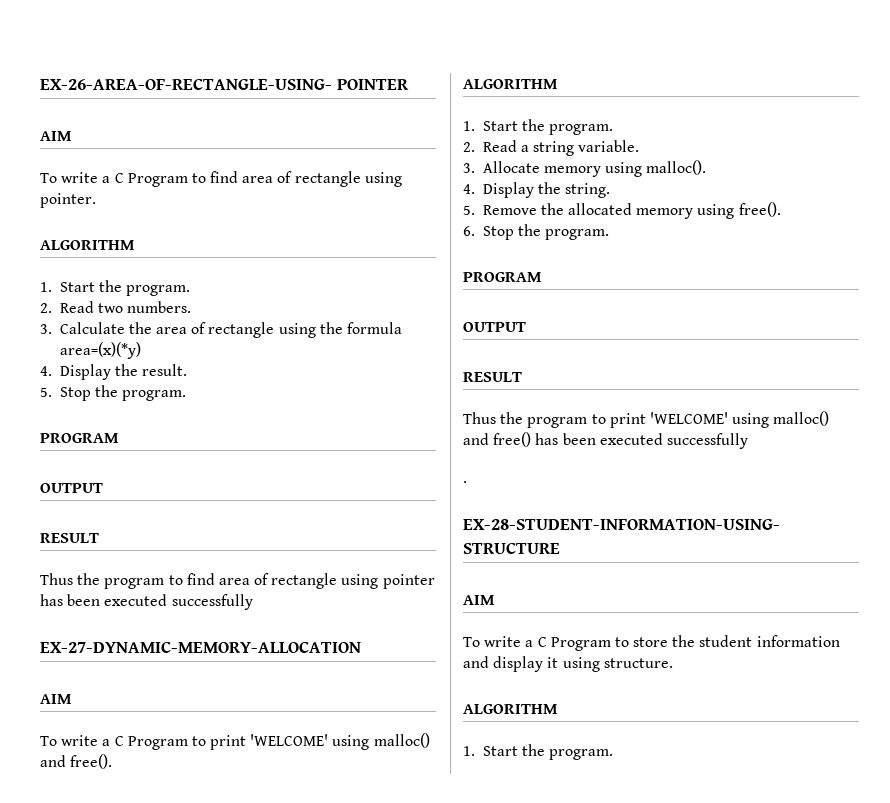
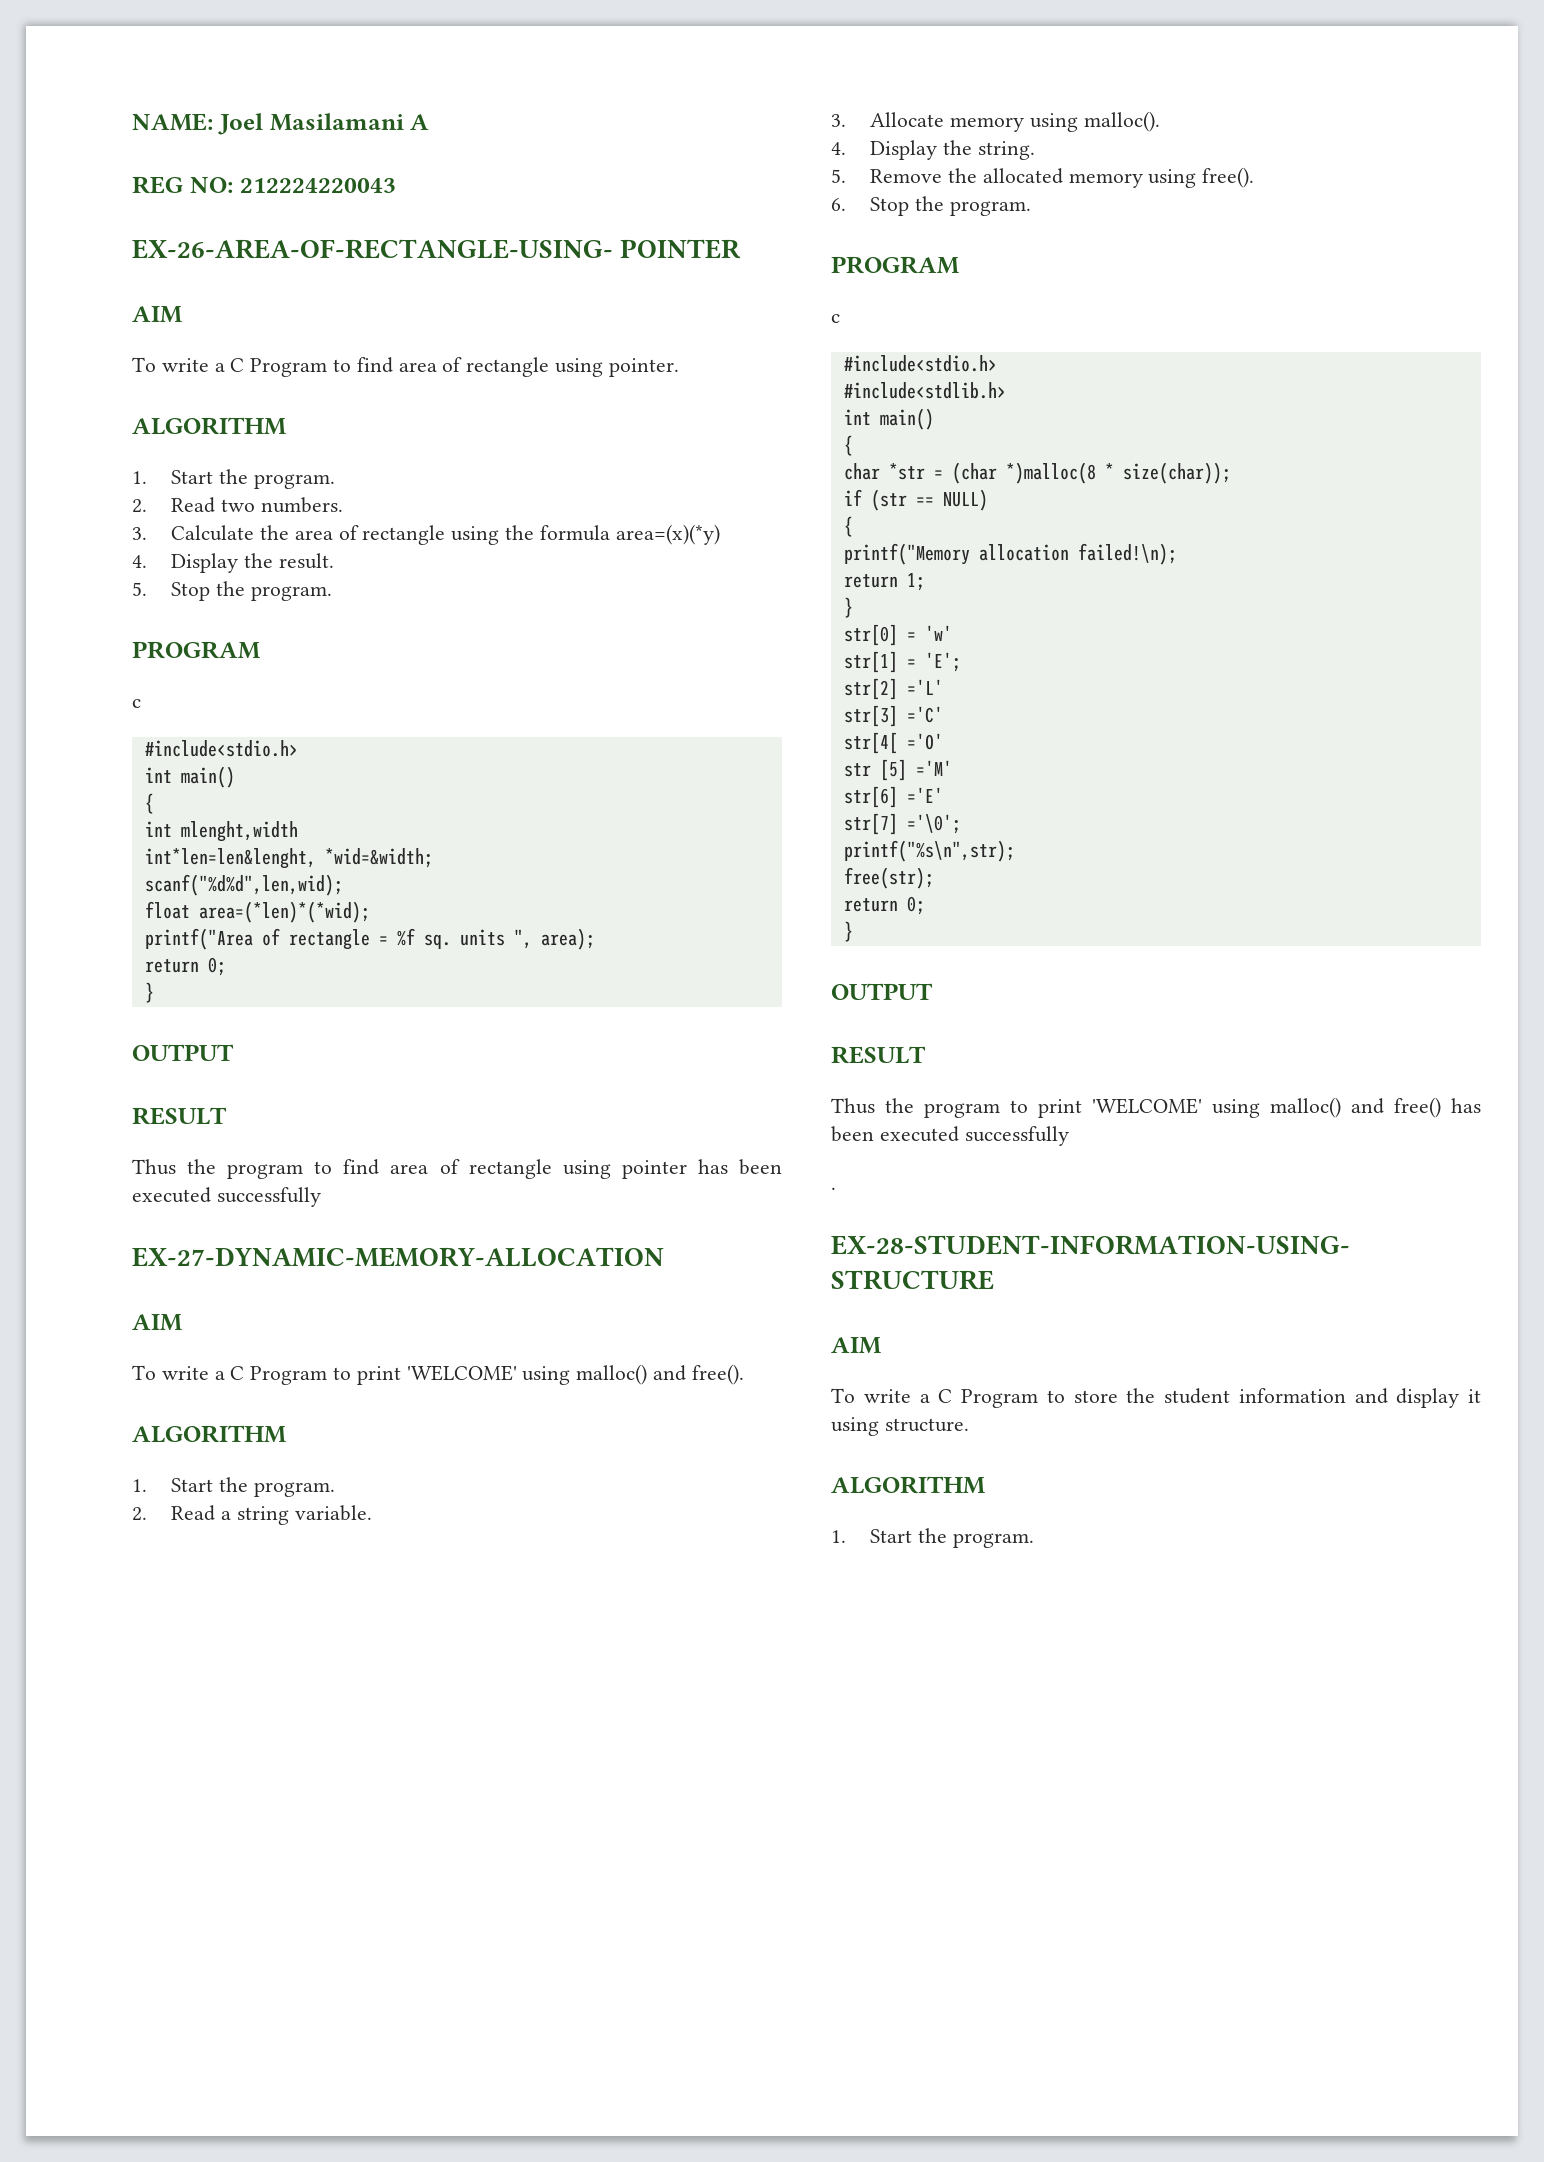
(40, 84) none -> [132,113,430,135] [132,176,396,194] NAME: Joel Masilamani A // REG NO: 212224220043 //
(119, 438) none -> [132,699,141,708] [144,740,298,757] [144,766,235,788] [144,793,154,814] [144,821,298,842] [144,848,433,869] [144,874,343,896] [144,901,370,923] [144,928,595,950] [144,957,226,976] [144,982,154,1003] // c // #include<stdio.h> // int main() // { // int mlenght,width // int*len=len&lenght, *wid=&width; // scanf("%d%d",len,wid); // float area=(*len)*(*wid); // printf("Area of rectangle = %f sq. units ", area); // return 0; // }
(542, 277) none -> [831,314,840,323] [843,355,997,372] [843,382,1006,399] [843,408,934,430] [843,435,853,456] [843,462,1231,484] [843,489,988,511] [843,516,853,537] [843,543,1177,565] [843,573,925,591] [843,597,853,618] [843,624,952,646] [843,651,961,673] [843,678,943,700] [843,705,943,727] [843,732,943,754] [843,759,952,781] [843,786,943,808] [843,813,961,835] [843,840,1015,862] [843,867,934,889] [843,896,925,915] [843,921,853,942] // c // #include<stdio.h> // #include<stdlib.h> // int main() // { // char *str = (char *)malloc(8 * size(char)); // if (str == NULL) // { // printf("Memory allocation failed!\n); // return 1; // } // str[0] = 'w' // str[1] = 'E'; // str[2] ='L' // str[3] ='C' // str[4[ ='O' // str [5] ='M' // str[6] ='E' // str[7] ='\0'; // printf("%s\n",str); // free(str); // return 0; // }

